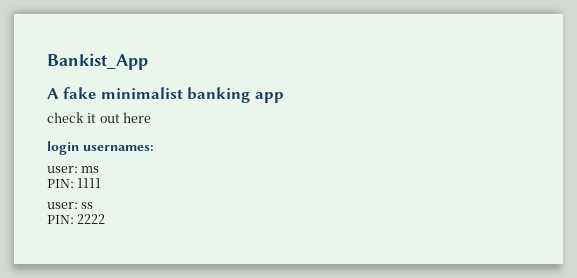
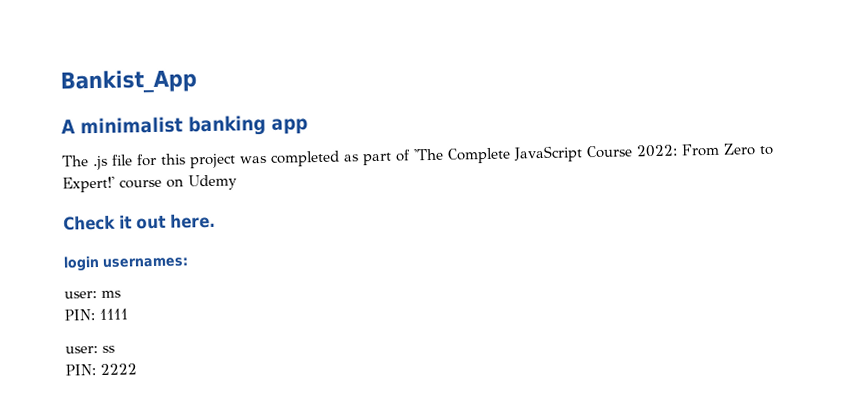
[63,87,97,99] fake -> (76, 126) none
[47,112,84,123] check -> [61,143,774,171] [62,174,237,193] [63,215,116,231] The .js file for this project was completed as part of 'The Complete JavaScript Course 2022: From Zero to Expert!' course on Udemy // Check
[123,112,152,123] here -> [170,213,216,229] here.

